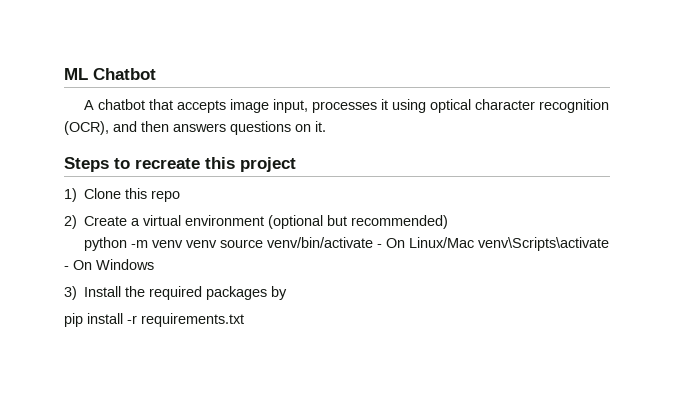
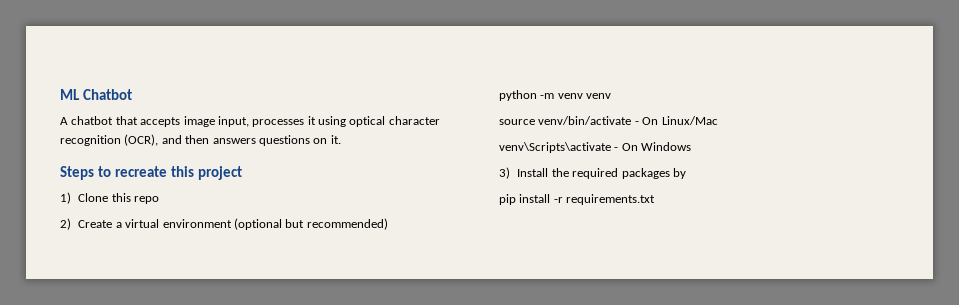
(218, 244) none -> (612, 96) //
(475, 242) none -> (718, 120) //

